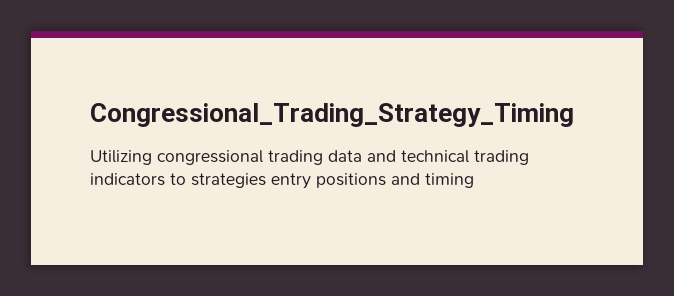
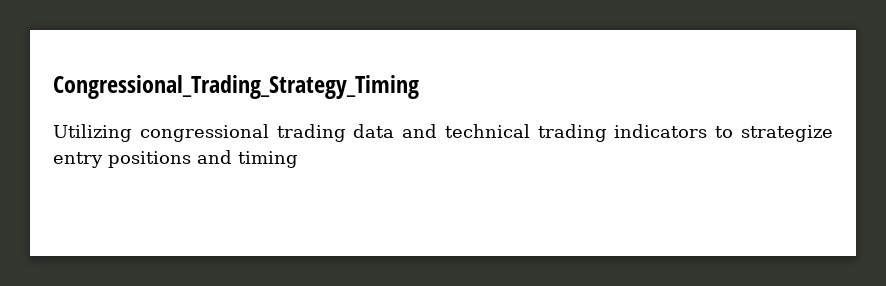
[191,173,266,188] strategies -> [741,125,834,142] strategize

